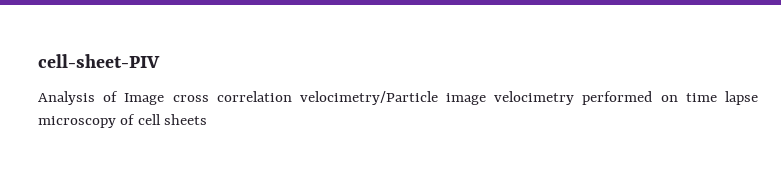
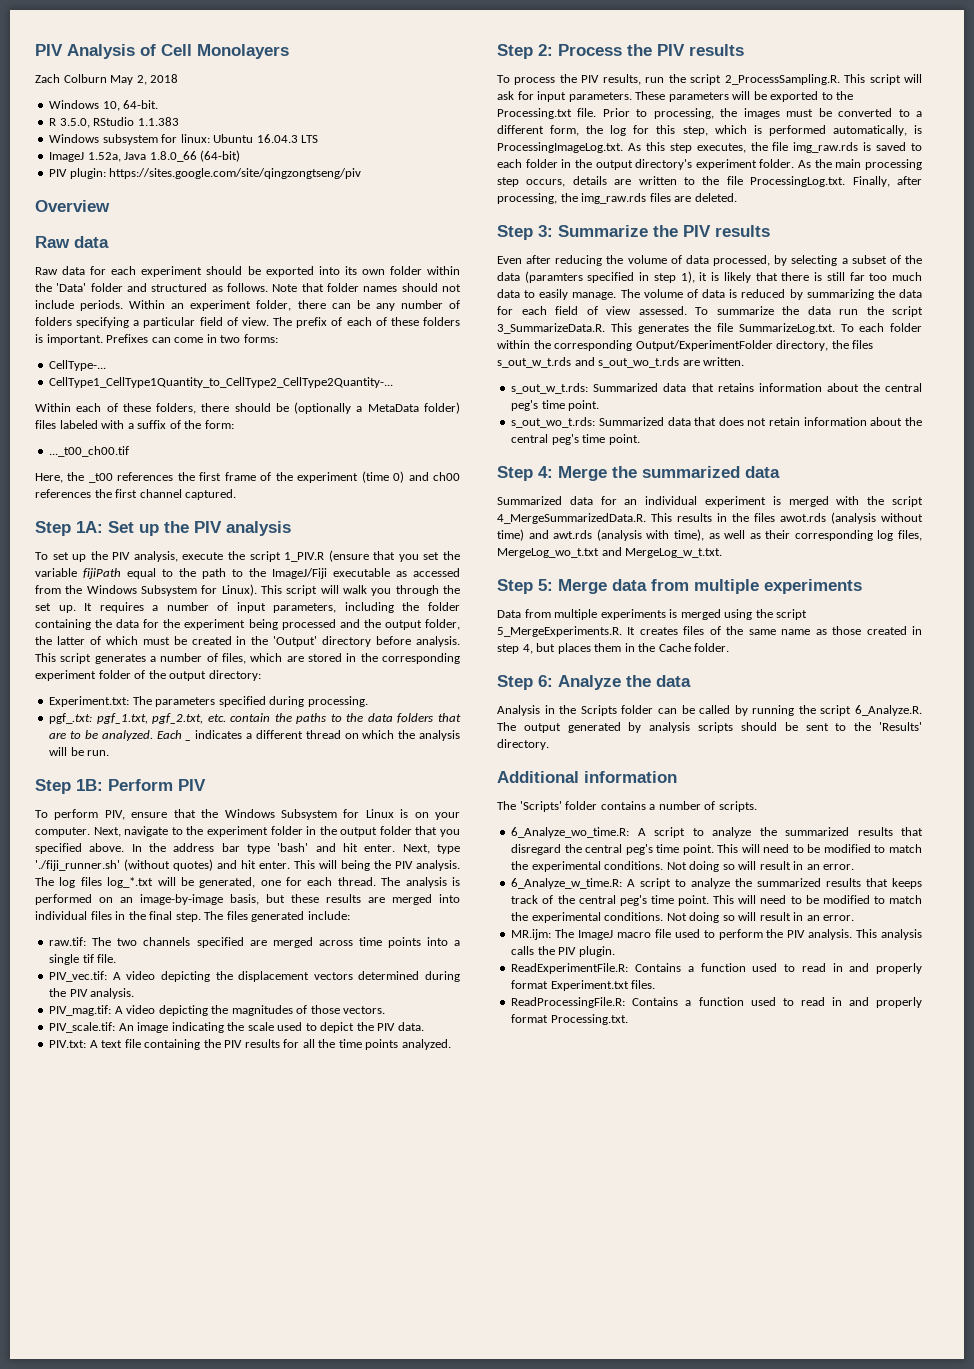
[38,54,160,68] [38,91,758,105] [38,114,208,128] cell-sheet-PIV // Analysis of Image cross correlation velocimetry/Particle image velocimetry performed on time lapse microscopy of cell sheets -> [35,44,289,59] [35,74,179,85] [49,100,159,111] [49,117,179,128] [49,134,319,145] [49,150,241,162] [49,168,362,179] [35,200,110,212] [35,236,109,248] [35,266,460,277] [35,283,461,292] [35,300,460,311] [35,317,460,328] [35,334,278,345] [49,360,107,371] [49,377,394,388] [35,402,460,414] [35,420,234,429] [49,446,130,457] [35,471,460,483] [35,489,237,500] [35,521,291,536] [35,550,460,562] [35,568,460,579] [35,584,460,596] [35,602,460,613] [35,619,460,630] [35,636,461,647] [35,653,460,664] [35,670,261,681] [49,696,368,707] [49,713,461,724] [49,730,182,741] [185,739,192,741] [195,730,461,741] [49,747,110,756] [35,779,206,794] [35,809,461,820] [35,826,460,837] [35,843,460,854] [35,859,460,871] [35,877,460,888] [35,894,460,905] [35,911,350,922] [49,937,460,948] [49,954,117,965] [49,971,460,982] [49,988,135,999] [49,1005,386,1016] [49,1022,424,1033] [49,1039,451,1050] [497,44,744,59] [497,74,922,85] [497,91,854,102] [497,108,922,119] [497,125,922,136] [497,142,922,153] [497,159,922,170] [497,176,922,187] [497,193,737,204] [497,225,770,240] [497,255,922,266] [497,271,923,283] [497,289,922,300] [497,306,923,317] [497,323,922,334] [497,340,874,351] [497,357,745,368] [511,383,922,394] [511,400,600,411] [511,417,922,428] [511,434,640,445] [497,466,780,481] [497,496,923,507] [497,512,923,524] [497,529,922,541] [497,547,723,558] [497,579,862,594] [497,609,808,620] [497,626,922,637] [497,643,730,654] [497,675,691,690] [497,705,922,716] [497,722,922,733] [497,739,549,750] [497,771,677,783] [497,801,757,812] [511,827,923,838] [511,844,922,855] [511,861,855,872] [511,878,923,889] [511,895,922,906] [511,912,855,923] [511,929,922,940] [511,946,615,957] [511,963,923,974] [511,980,656,991] [511,997,922,1008] [511,1014,628,1025] PIV Analysis of Cell Monolayers // Zach Colburn May 2, 2018 // Windows 10, 64-bit. // R 3.5.0, RStudio 1.1.383 // Windows subsystem for linux: Ubuntu 16.04.3 LTS // ImageJ 1.52a, Java 1.8.0_66 (64-bit) // PIV plugin: https://sites.google.com/site/qingzongtseng/piv // Overview // Raw data // Raw data for each experiment should be exported into its own folder within the 'Data' folder and structured as follows. Note that folder names should not include periods. Within an experiment folder, there can be any number of folders specifying a particular field of view. The prefix of each of these folders is important. Prefixes can come in two forms: // CellType-... // CellType1_CellType1Quantity_to_CellType2_CellType2Quantity-... // Within each of these folders, there should be (optionally a MetaData folder) files labeled with a suffix of the form: // ..._t00_ch00.tif // Here, the _t00 references the first frame of the experiment (time 0) and ch00 references the first channel captured. // Step 1A: Set up the PIV analysis // To set up the PIV analysis, execute the script 1_PIV.R (ensure that you set the variable fijiPath equal to the path to the ImageJ/Fiji executable as accessed from the Windows Subsystem for Linux). This script will walk you through the set up. It requires a number of input parameters, including the folder containing the data for the experiment being processed and the output folder, the latter of which must be created in the 'Output' directory before analysis. This script generates a number of files, which are stored in the corresponding experiment folder of the output directory: // Experiment.txt: The parameters specified during processing. // pgf_.txt: pgf_1.txt, pgf_2.txt, etc. contain the paths to the data folders that are to be analyzed. Each _ indicates a different thread on which the analysis will be run. // Step 1B: Perform PIV // To perform PIV, ensure that the Windows Subsystem for Linux is on your computer. Next, navigate to the experiment folder in the output folder that you specified above. In the address bar type 'bash' and hit enter. Next, type './fiji_runner.sh' (without quotes) and hit enter. This will being the PIV analysis. The log files log_*.txt will be generated, one for each thread. The analysis is performed on an image-by-image basis, but these results are merged into individual files in the final step. The files generated include: // raw.tif: The two channels specified are merged across time points into a single tif file. // PIV_vec.tif: A video depicting the displacement vectors determined during the PIV analysis. // PIV_mag.tif: A video depicting the magnitudes of those vectors. // PIV_scale.tif: An image indicating the scale used to depict the PIV data. // PIV.txt: A text file containing the PIV results for all the time points analyzed. // Step 2: Process the PIV results // To process the PIV results, run the script 2_ProcessSampling.R. This script will ask for input parameters. These parameters will be exported to the Processing.txt file. Prior to processing, the images must be converted to a different form, the log for this step, which is performed automatically, is ProcessingImageLog.txt. As this step executes, the file img_raw.rds is saved to each folder in the output directory's experiment folder. As the main processing step occurs, details are written to the file ProcessingLog.txt. Finally, after processing, the img_raw.rds files are deleted. // Step 3: Summarize the PIV results // Even after reducing the volume of data processed, by selecting a subset of the data (paramters specified in step 1), it is likely that there is still far too much data to easily manage. The volume of data is reduced by summarizing the data for each field of view assessed. To summarize the data run the script 3_SummarizeData.R. This generates the file SummarizeLog.txt. To each folder within the corresponding Output/ExperimentFolder directory, the files s_out_w_t.rds and s_out_wo_t.rds are written. // s_out_w_t.rds: Summarized data that retains information about the central peg's time point. // s_out_wo_t.rds: Summarized data that does not retain information about the central peg's time point. // Step 4: Merge the summarized data // Summarized data for an individual experiment is merged with the script 4_MergeSummarizedData.R. This results in the files awot.rds (analysis without time) and awt.rds (analysis with time), as well as their corresponding log files, MergeLog_wo_t.txt and MergeLog_w_t.txt. // Step 5: Merge data from multiple experiments // Data from multiple experiments is merged using the script 5_MergeExperiments.R. It creates files of the same name as those created in step 4, but places them in the Cache folder. // Step 6: Analyze the data // Analysis in the Scripts folder can be called by running the script 6_Analyze.R. The output generated by analysis scripts should be sent to the 'Results' directory. // Additional information // The 'Scripts' folder contains a number of scripts. // 6_Analyze_wo_time.R: A script to analyze the summarized results that disregard the central peg's time point. This will need to be modified to match the experimental conditions. Not doing so will result in an error. // 6_Analyze_w_time.R: A script to analyze the summarized results that keeps track of the central peg's time point. This will need to be modified to match the experimental conditions. Not doing so will result in an error. // MR.ijm: The ImageJ macro file used to perform the PIV analysis. This analysis calls the PIV plugin. // ReadExperimentFile.R: Contains a function used to read in and properly format Experiment.txt files. // ReadProcessingFile.R: Contains a function used to read in and properly format Processing.txt.

